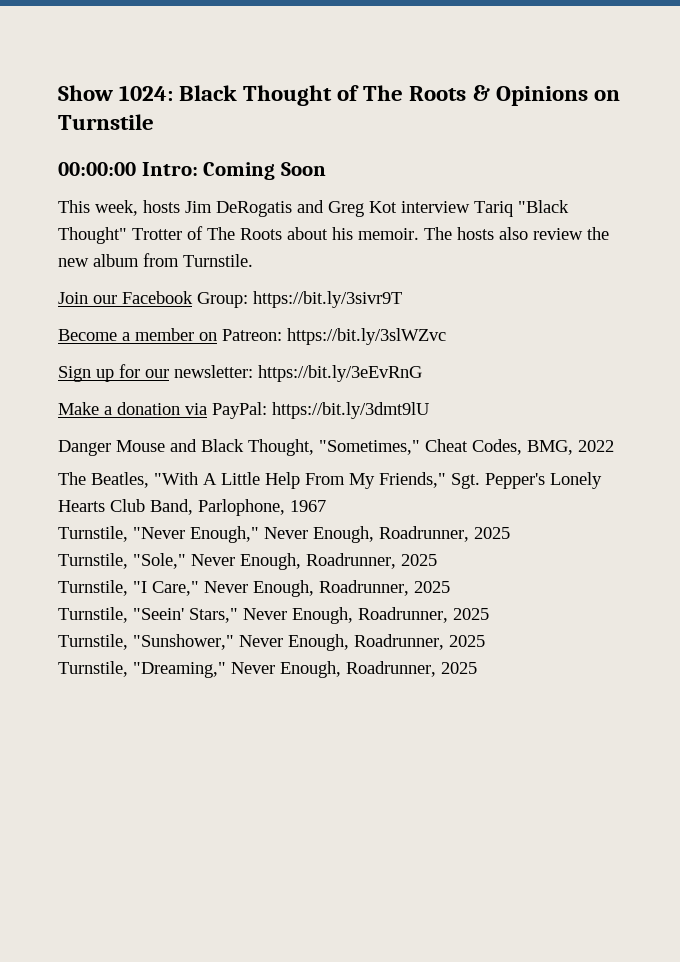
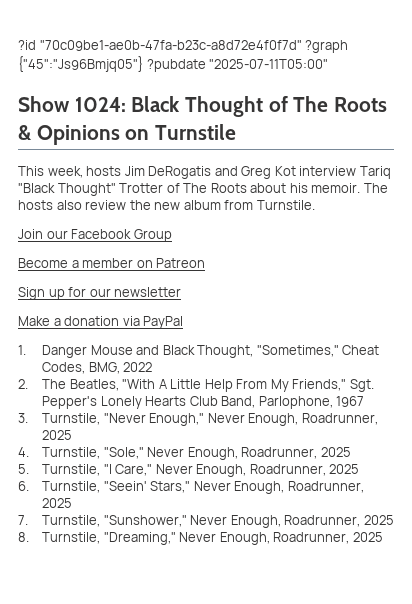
(58, 93) none -> [18,40,349,53] [18,56,329,72] ?id "70c09be1-ae0b-47fa-b23c-a8d72e4f0f7d" ?graph {"45":"Js96Bmjq05"} ?pubdate "2025-07-11T05:00" //
[58,162,326,180] // 00:00:00 Intro: Coming Soon -> (237, 132) none
[197,291,402,308] Group: https://bit.ly/3sivr9T -> [133,229,172,242] Group
[222,328,446,345] Patreon: https://bit.ly/3slWZvc -> [156,258,206,268] Patreon
[174,365,422,382] newsletter: https://bit.ly/3eEvRnG -> [114,287,182,297] newsletter
[212,402,429,419] PayPal: https://bit.ly/3dmt9lU // -> [143,316,184,329] [18,345,26,355] PayPal // 1.
(614, 446) none -> [18,379,28,389] 2.
(326, 506) none -> [18,413,28,423] 3.
(510, 533) none -> [18,447,29,457] 4.
(437, 560) none -> [18,464,29,474] 5.
(450, 587) none -> [18,481,29,491] 6.
(489, 614) none -> [18,515,28,525] 7.
(485, 641) none -> [18,532,29,542] 8.

